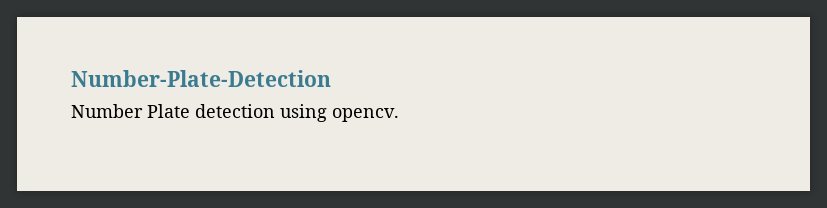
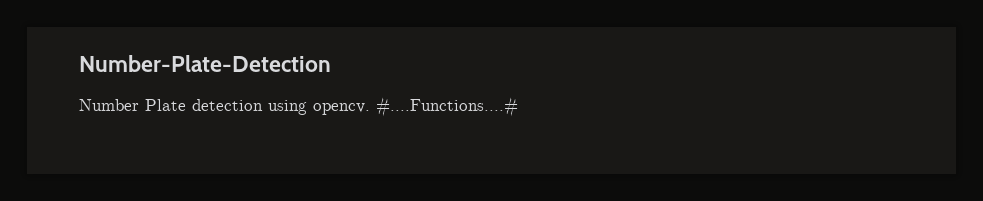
(399, 115) none -> [376,97,518,117] #....Functions....#

